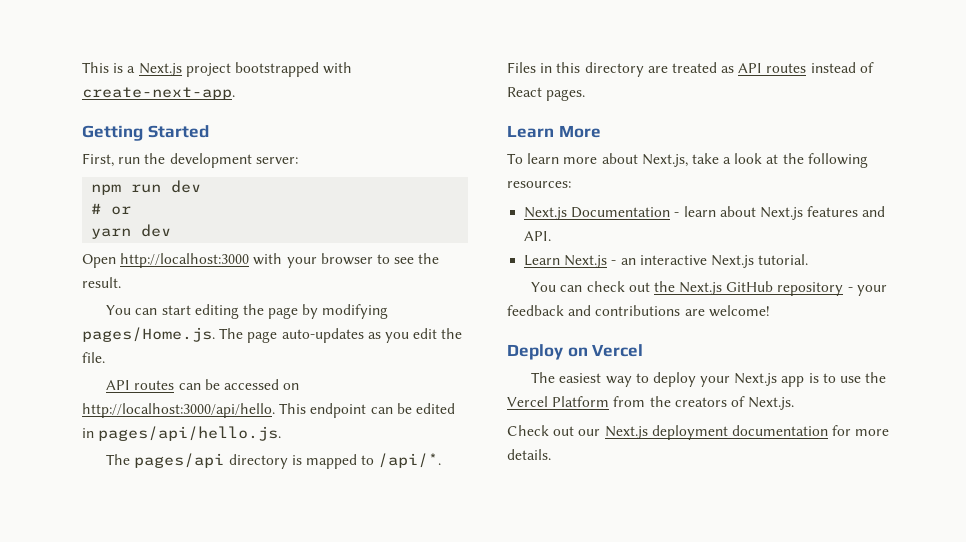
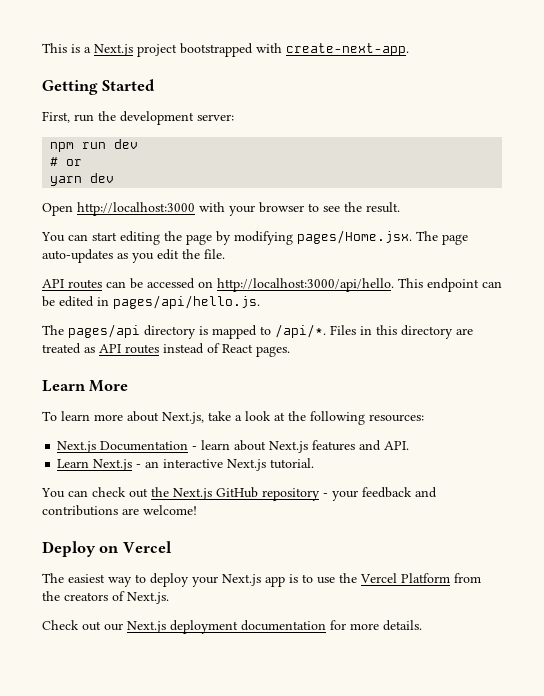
[82,327,215,342] pages/Home.js. -> [297,230,412,244] pages/Home.jsx.

